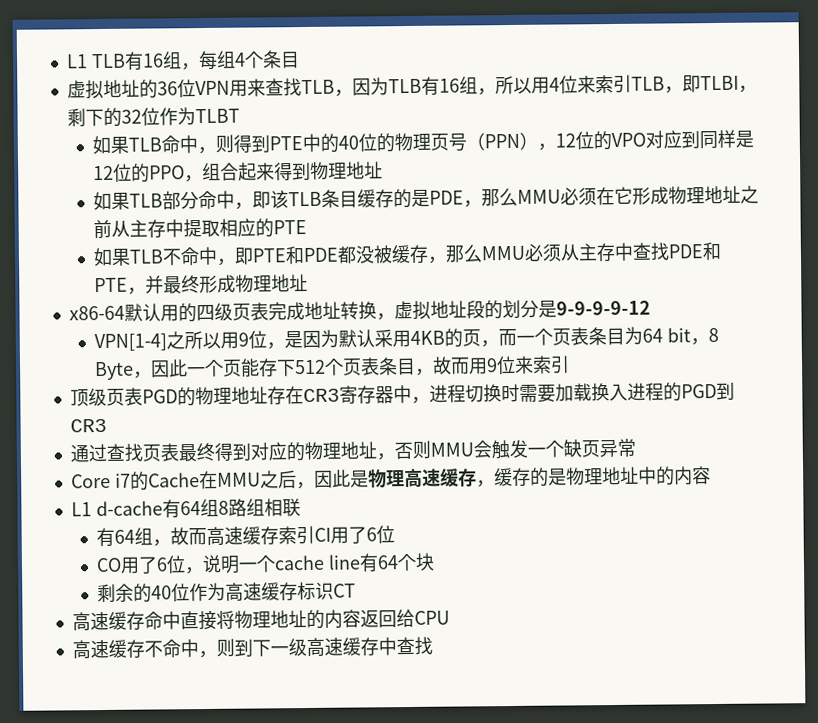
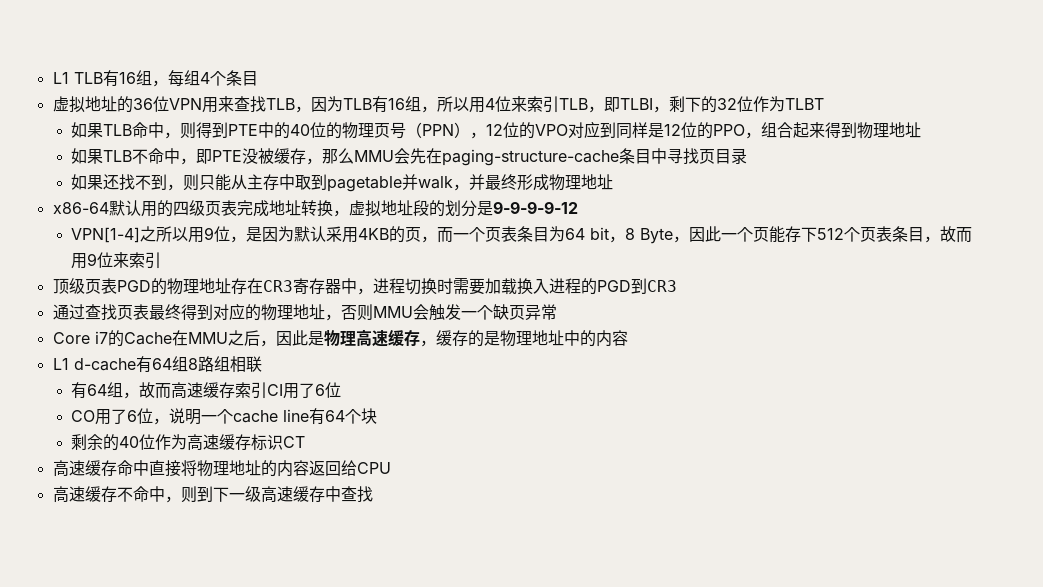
[92,185,759,211] [92,218,307,239] // 如果TLB部分命中，即该TLB条目缓存的是PDE，那么MMU必须在它形成物理地址之前从主存中提取相应的PTE -> (921, 130) none
[284,245,357,265] 和PDE都 -> (242, 156) none
[523,241,722,262] [93,277,128,293] 必须从主存中查找PDE和PTE -> [393,148,747,166] [70,174,453,192] 会先在paging-structure-cache条目中寻找页目录 // 如果还找不到，则只能从主存中取到pagetable并walk

